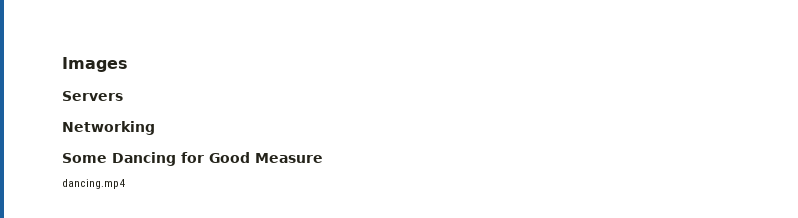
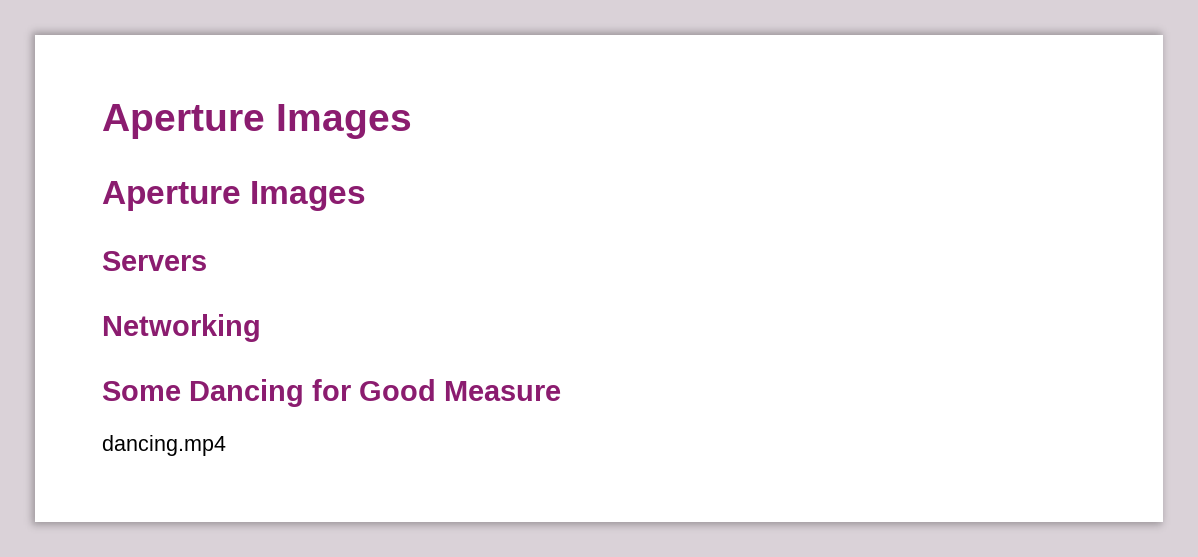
(62, 64) none -> [102,104,412,139] [102,181,241,211] Aperture Images // Aperture

